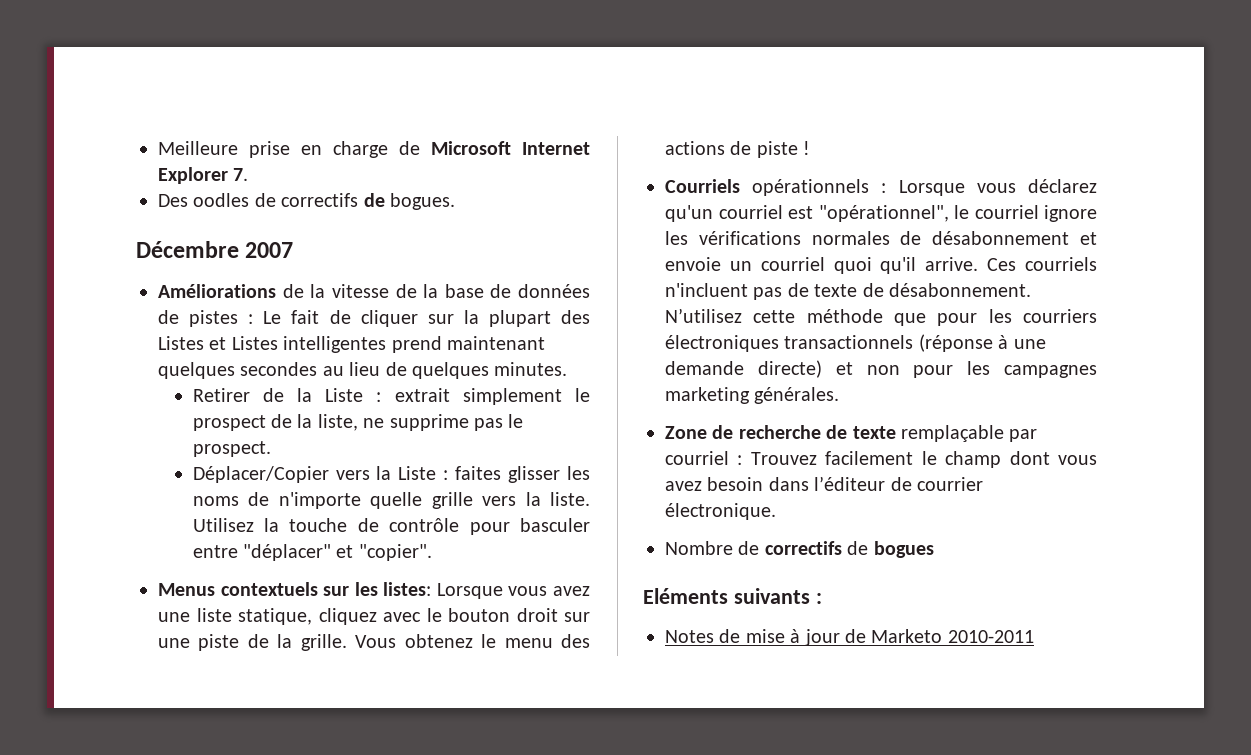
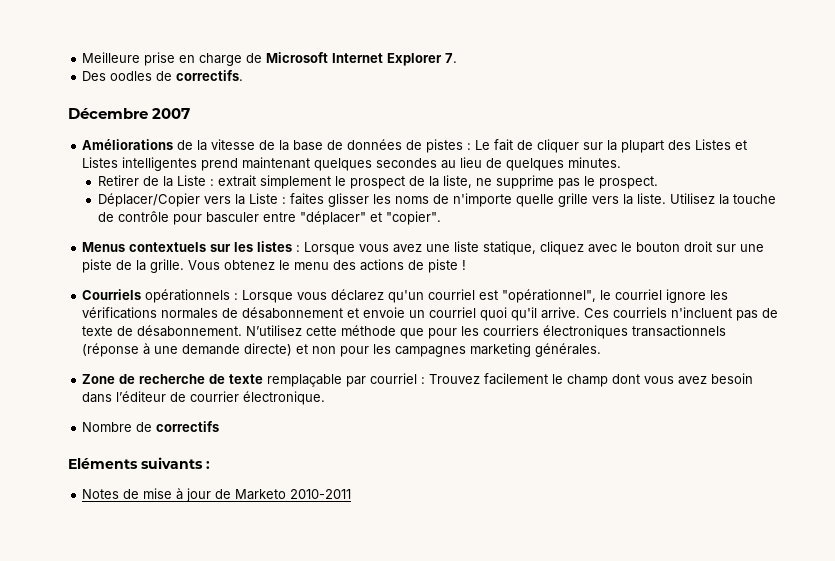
[281,193,455,210] correctifs de bogues. -> [176,70,244,81] correctifs.
[383,582,432,596] listes: -> [257,241,301,252] listes :
[847,541,934,558] de bogues -> (220, 426) none

